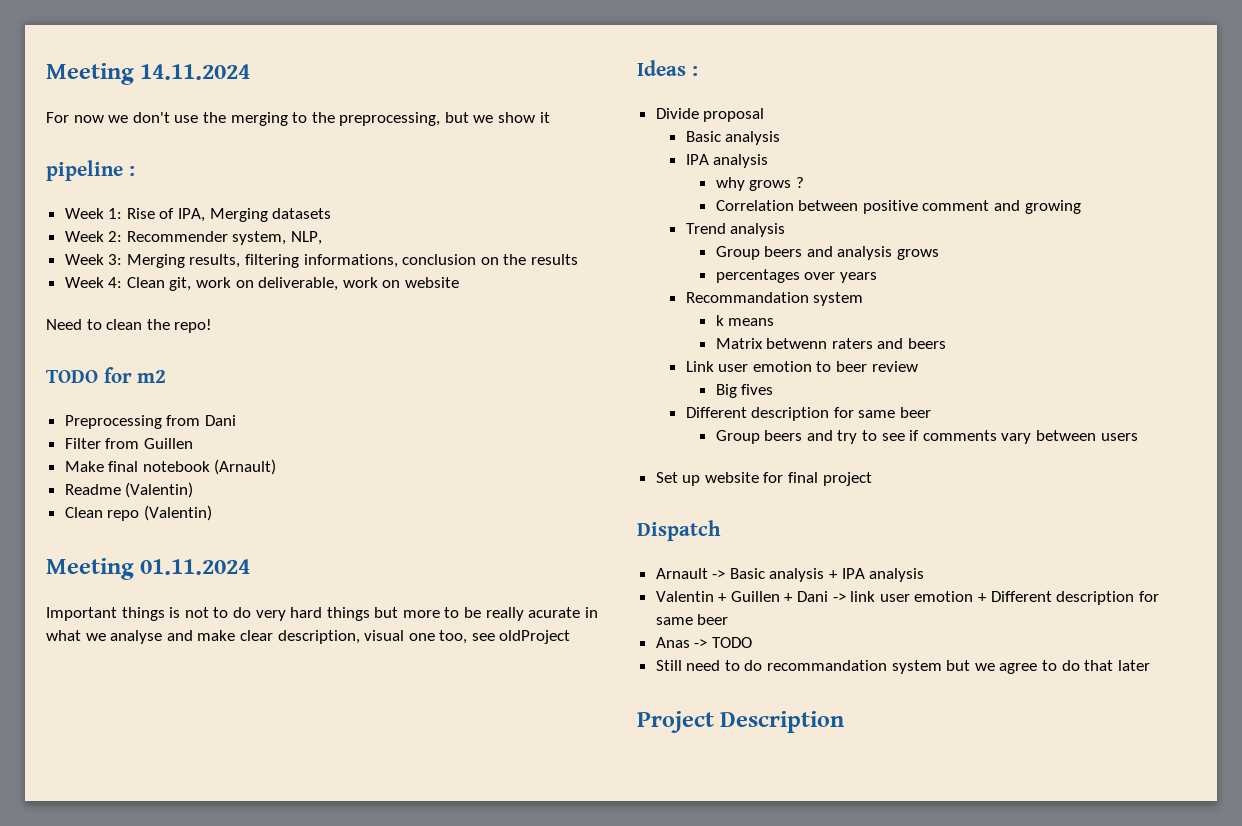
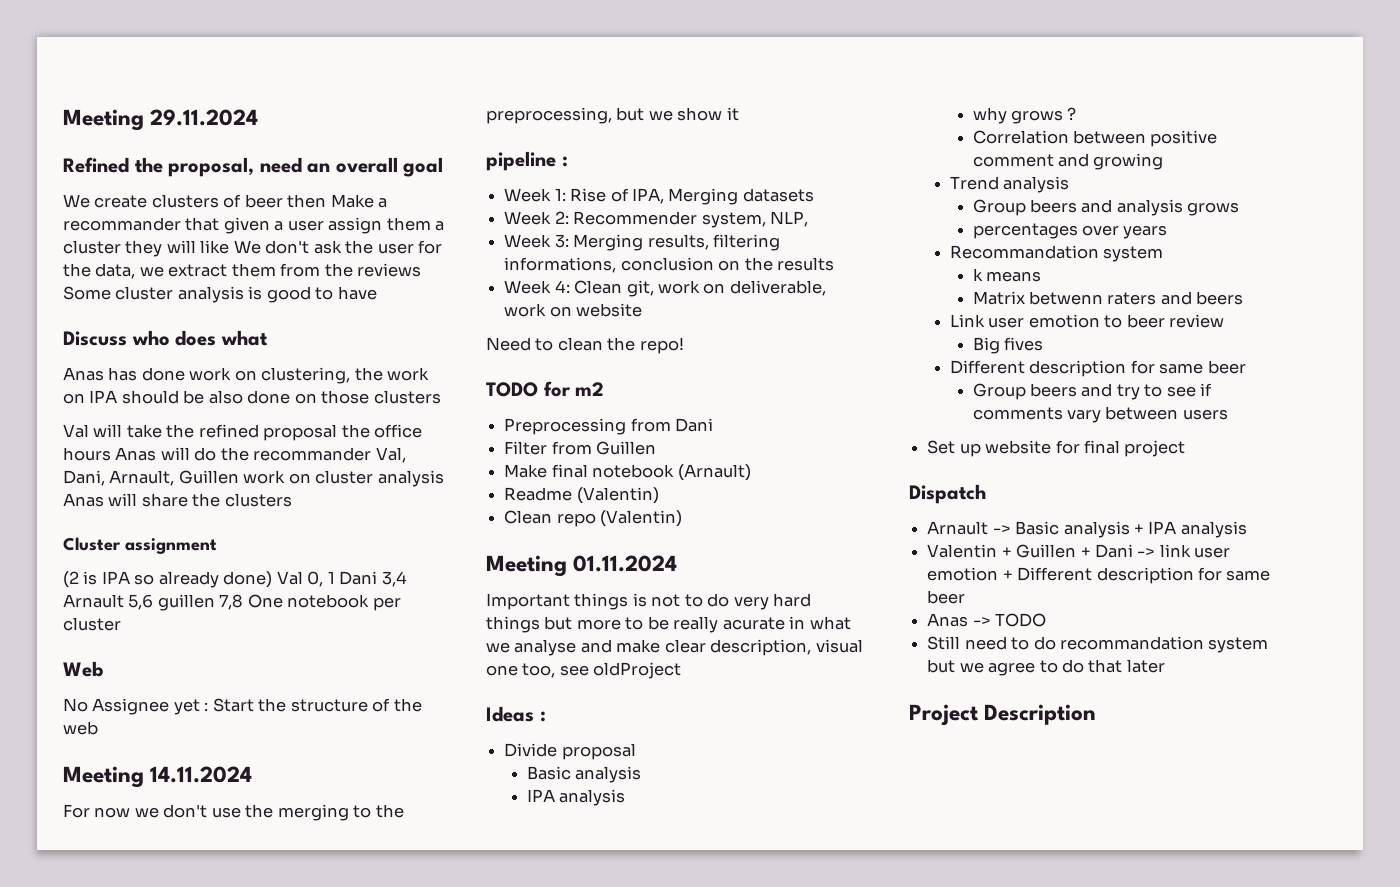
[46,63,134,85] Meeting -> [63,109,259,131] [63,157,444,177] [63,194,388,208] [63,217,445,234] [63,240,443,257] [63,263,422,279] [63,286,377,303] [63,330,268,346] [63,367,430,384] [63,390,441,404] [63,424,423,441] [63,447,406,463] [63,470,444,487] [63,493,292,507] [63,537,217,554] [63,571,407,588] [63,594,401,611] [63,617,121,631] [63,661,103,677] [63,698,422,715] [63,721,98,735] [63,766,144,788] Meeting 29.11.2024 // Refined the proposal, need an overall goal // We create clusters of beer then Make a recommander that given a user assign them a cluster they will like We don't ask the user for the data, we extract them from the reviews Some cluster analysis is good to have // Discuss who does what // Anas has done work on clustering, the work on IPA should be also done on those clusters // Val will take the refined proposal the office hours Anas will do the recommander Val, Dani, Arnault, Guillen work on cluster analysis Anas will share the clusters // Cluster assignment // (2 is IPA so already done) Val 0, 1 Dani 3,4 Arnault 5,6 guillen 7,8 One notebook per cluster // Web // No Assignee yet : Start the structure of the web // Meeting

